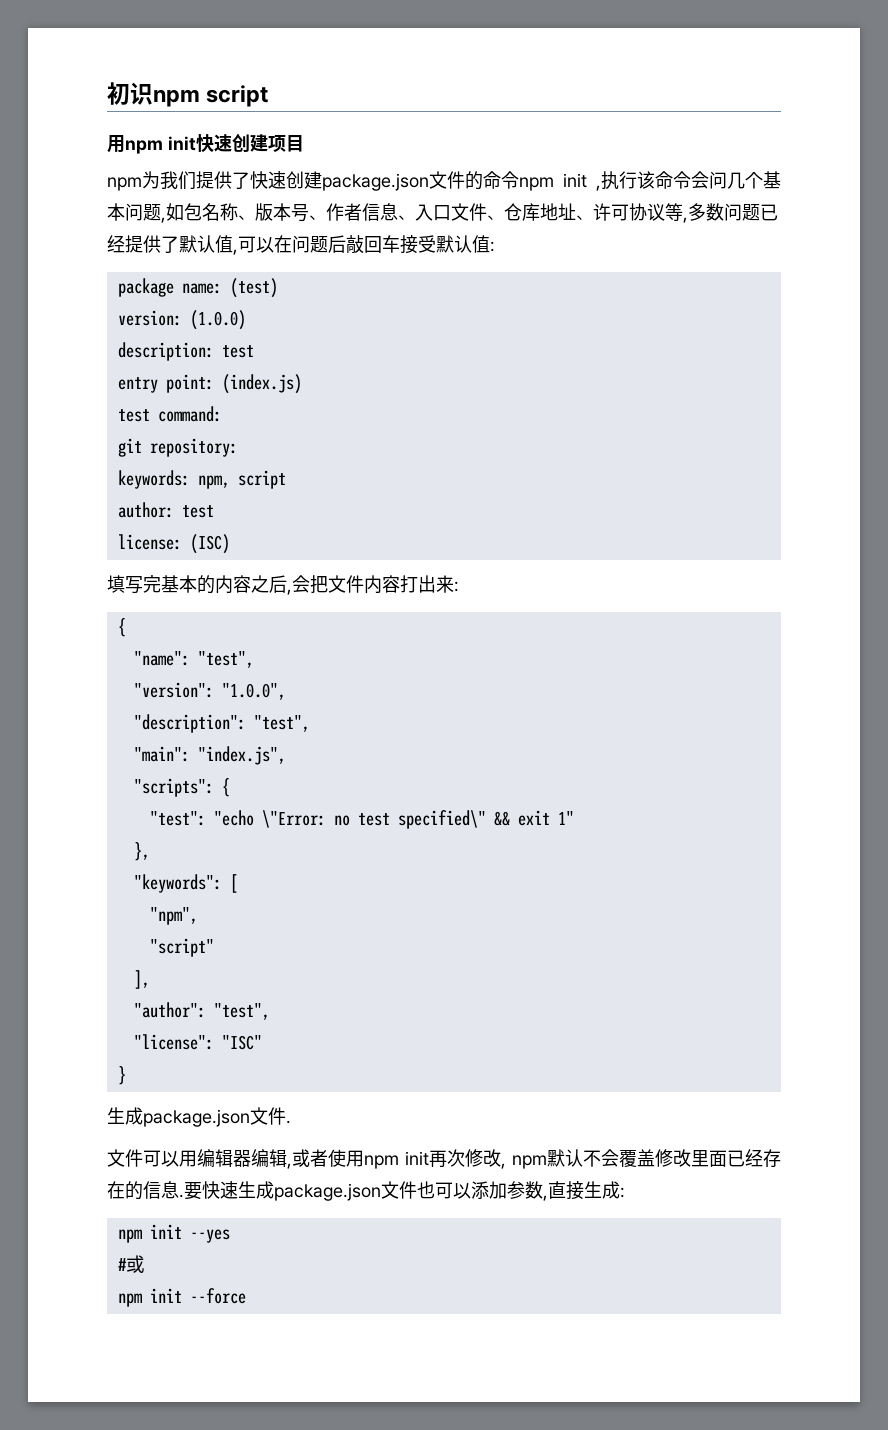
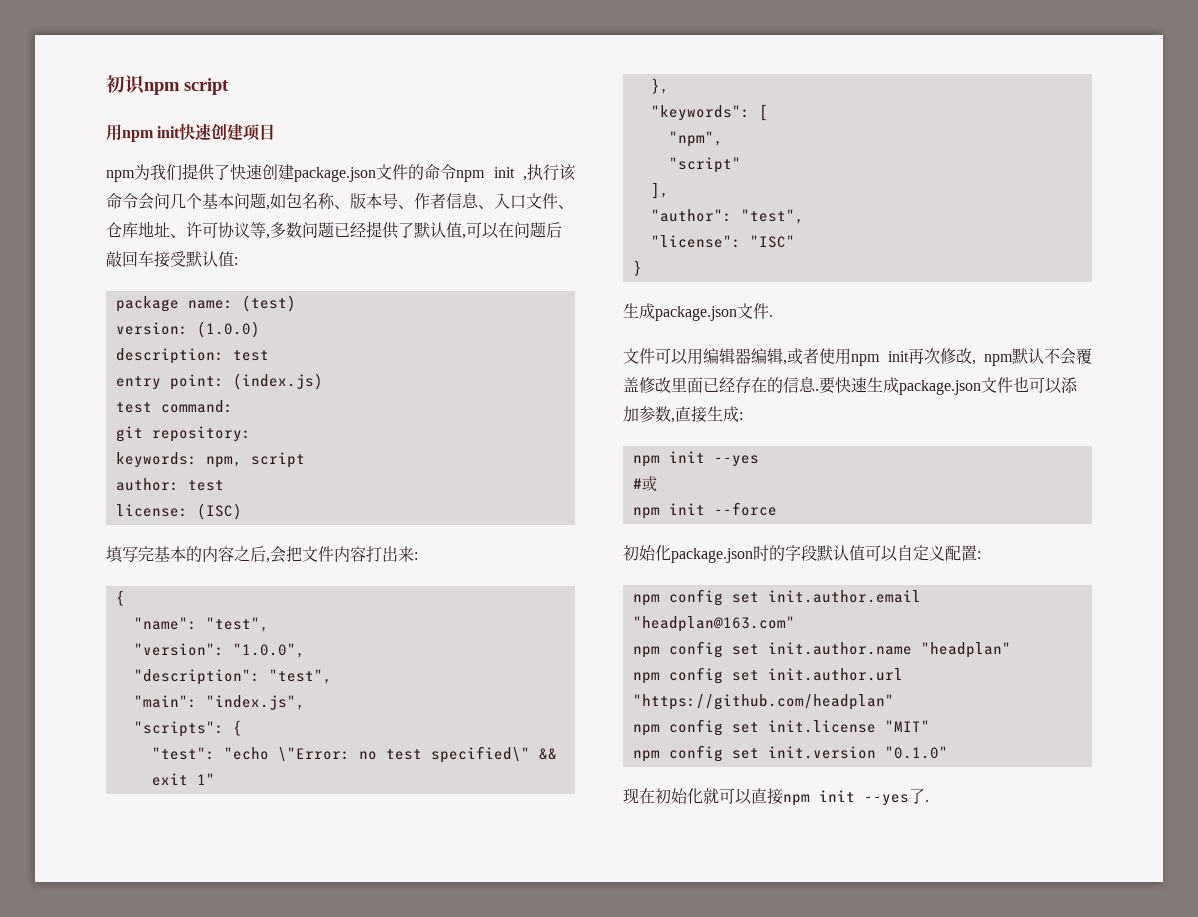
(246, 1296) none -> [623,545,981,563] [632,589,921,606] [632,616,795,632] [632,641,1011,658] [632,667,903,684] [632,694,894,710] [632,719,930,736] [632,745,948,762] [623,788,929,806] // 初始化package.json时的字段默认值可以自定义配置: // npm config set init.author.email "headplan@163.com" // npm config set init.author.name "headplan" // npm config set init.author.url "https://github.com/headplan" // npm config set init.license "MIT" // npm config set init.version "0.1.0" // 现在初始化就可以直接npm init --yes了.

